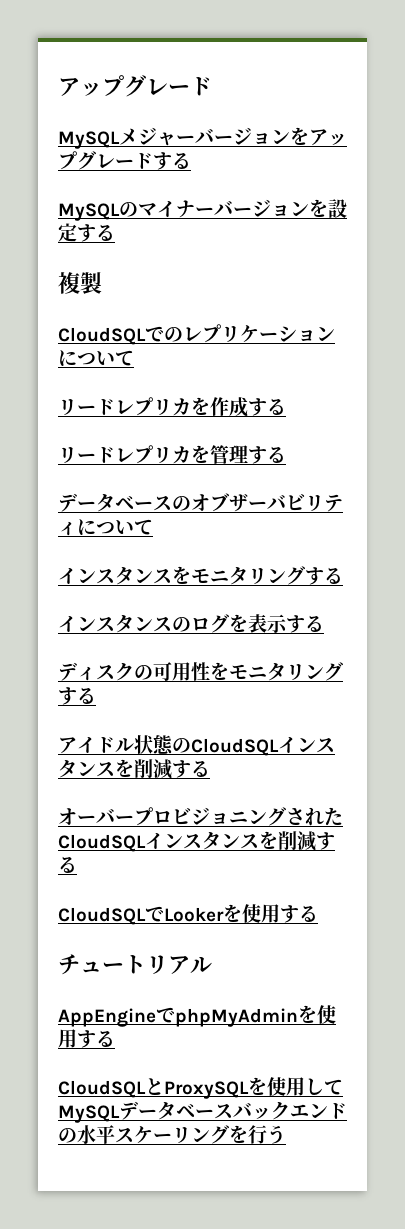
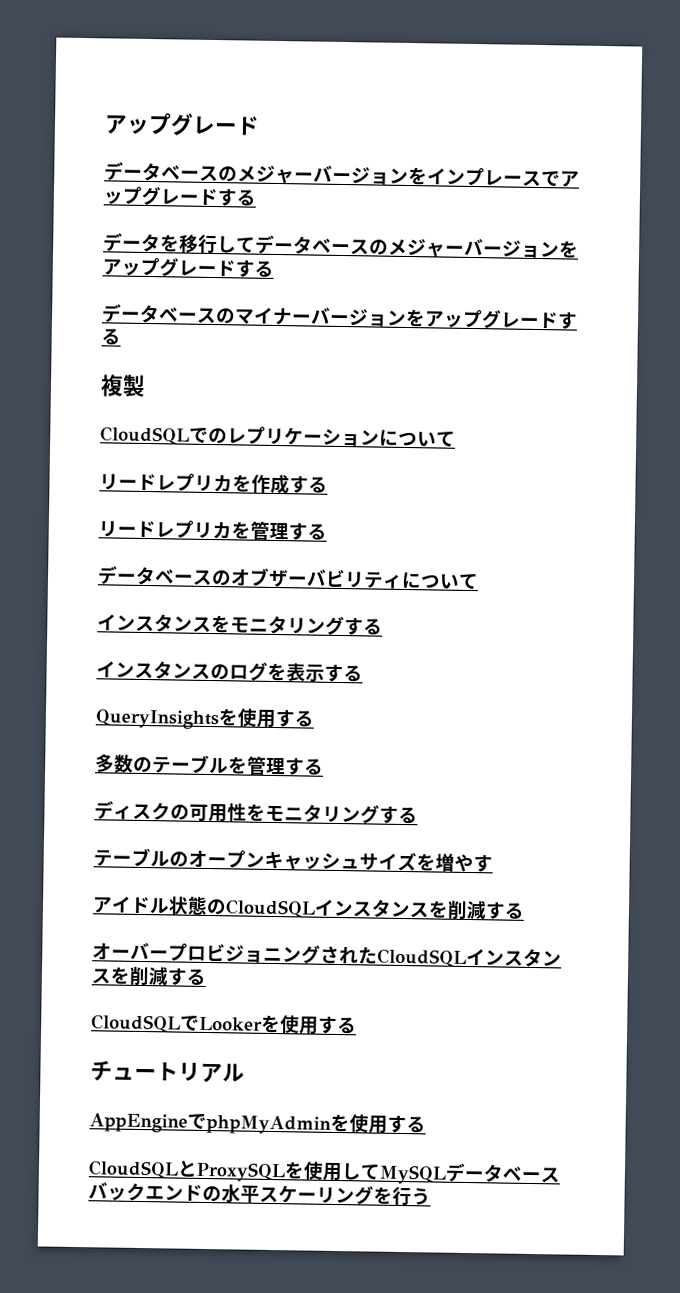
[58,131,120,149] MySQL -> [104,161,580,188] [103,185,257,207] [103,232,389,256] データベースのメジャーバージョンをインプレースでアップグレードする // データを移行してデータベースの
[58,203,120,221] MySQL -> [101,303,217,325] データベース
[328,199,347,218] [58,223,77,242] 設定 -> [424,309,559,329] アップグレード
(324, 623) none -> [95,708,315,730] [95,753,324,776] // QueryInsightsを使用する // 多数のテーブルを管理する
(96, 695) none -> [93,847,493,873] // テーブルのオープンキャッシュサイズを増やす

